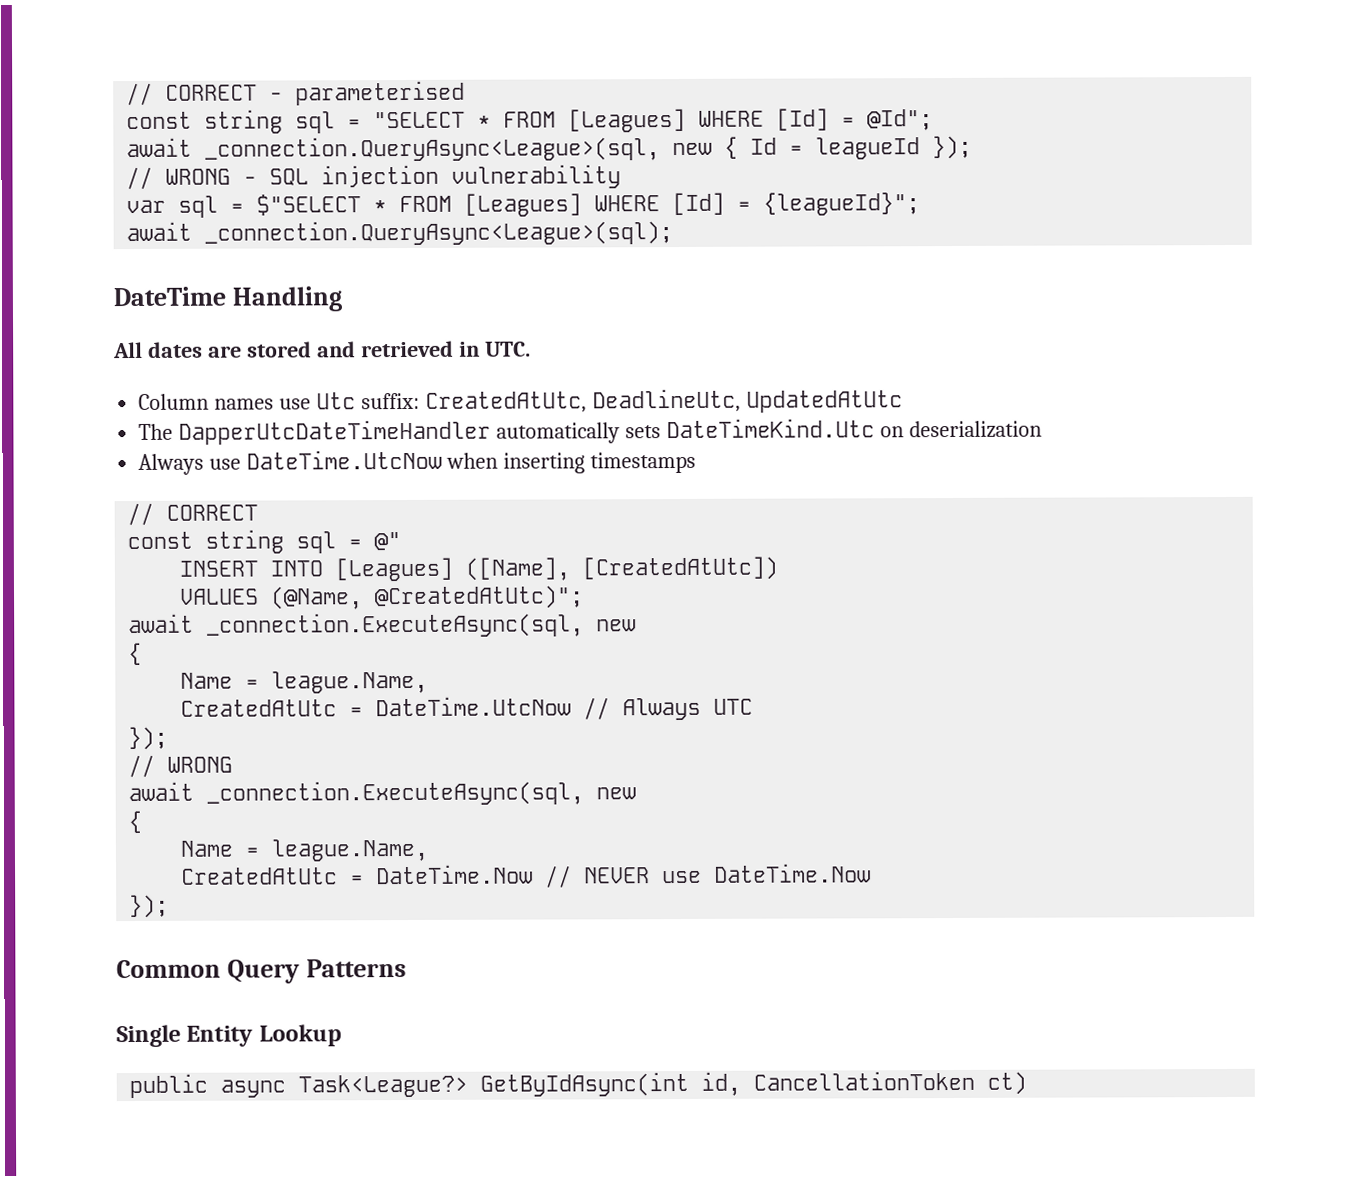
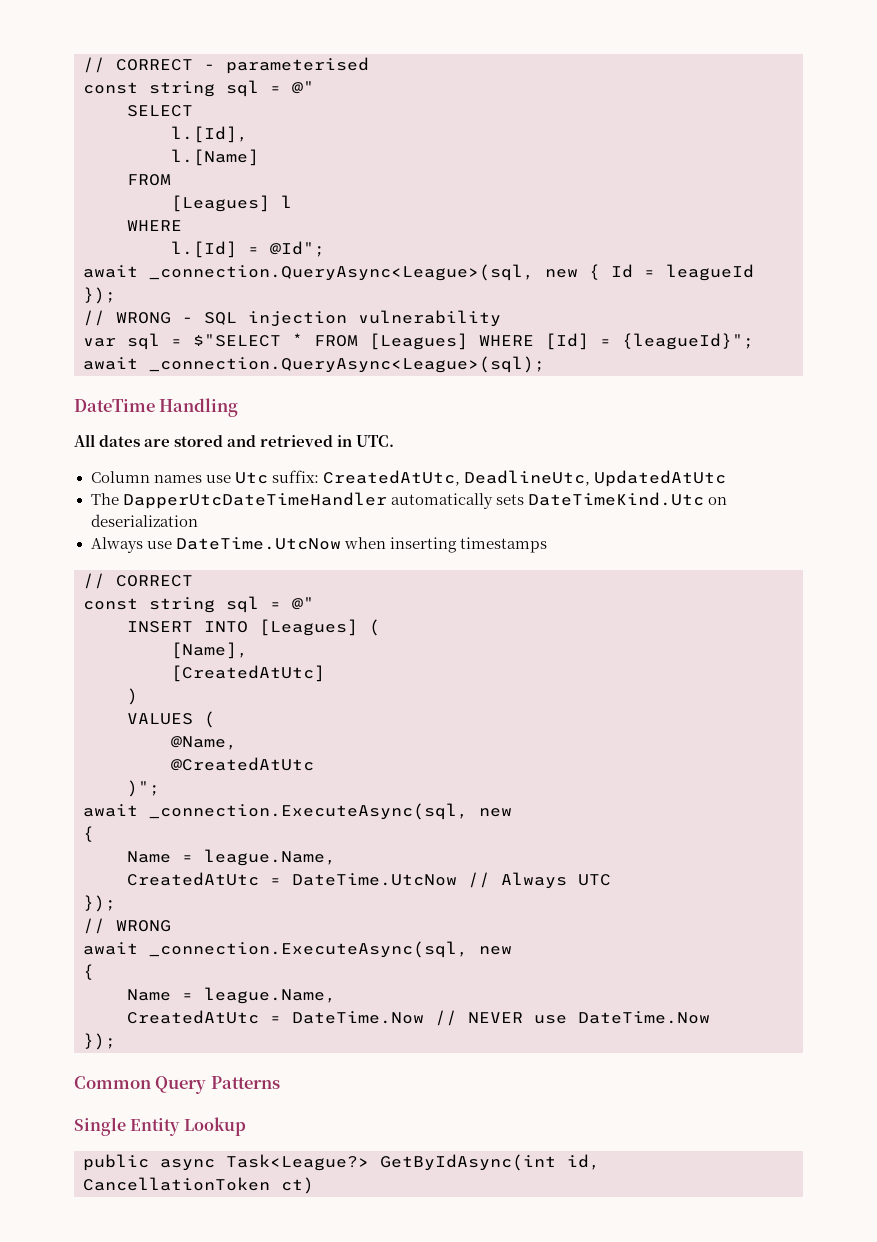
[373,108,830,133] "SELECT * FROM [Leagues] WHERE [Id] -> [292,81,314,94] [127,105,193,117] [171,126,248,143] [171,149,259,166] [127,174,171,186] [171,195,292,212] [127,220,182,231] [171,241,237,258] @" // SELECT // l.[Id], // l.[Name] // FROM // [Leagues] l // WHERE // l.[Id]
[465,556,779,581] [179,585,585,610] ([Name], [CreatedAtUtc]) // VALUES (@Name, @CreatedAtUtc)"; -> [369,619,380,636] [171,642,248,659] [171,665,325,682] [127,688,138,705] [127,711,215,728] [171,736,237,750] [171,757,314,771] [127,780,160,797] ( // [Name], // [CreatedAtUtc] // ) // VALUES ( // @Name, // @CreatedAtUtc // )";

